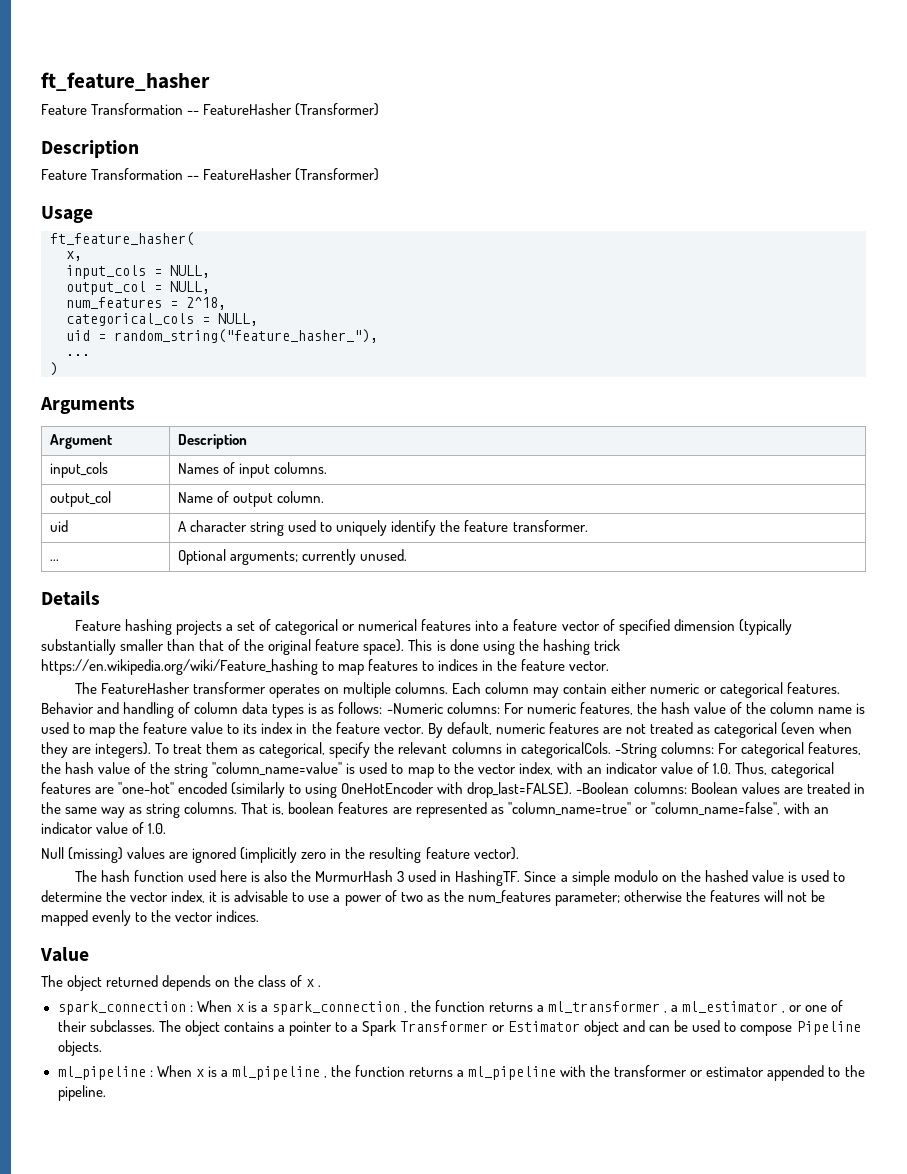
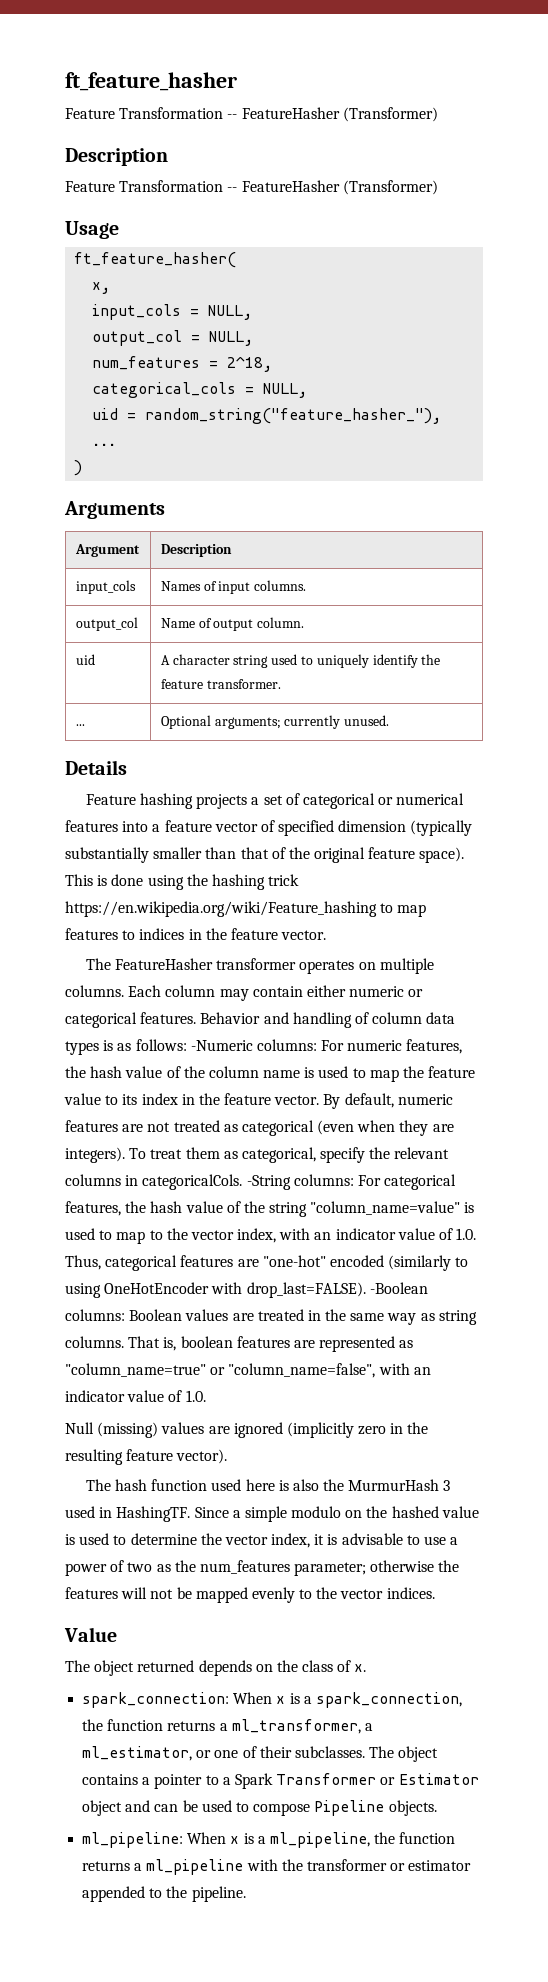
[306,979,322,987] [57,1000,786,1015] x . // spark_connection : When x is a spark_connection , the function returns a ml_transformer , a ml_estimator , -> [354,1664,367,1672] [82,1692,462,1708] [82,1719,373,1734] [82,1746,193,1761] x. // spark_connection: When x is a spark_connection, the function returns a ml_transformer, a ml_estimator,
[57,1065,327,1080] ml_pipeline : When x is a ml_pipeline , -> [82,1832,370,1848] ml_pipeline: When x is a ml_pipeline,

